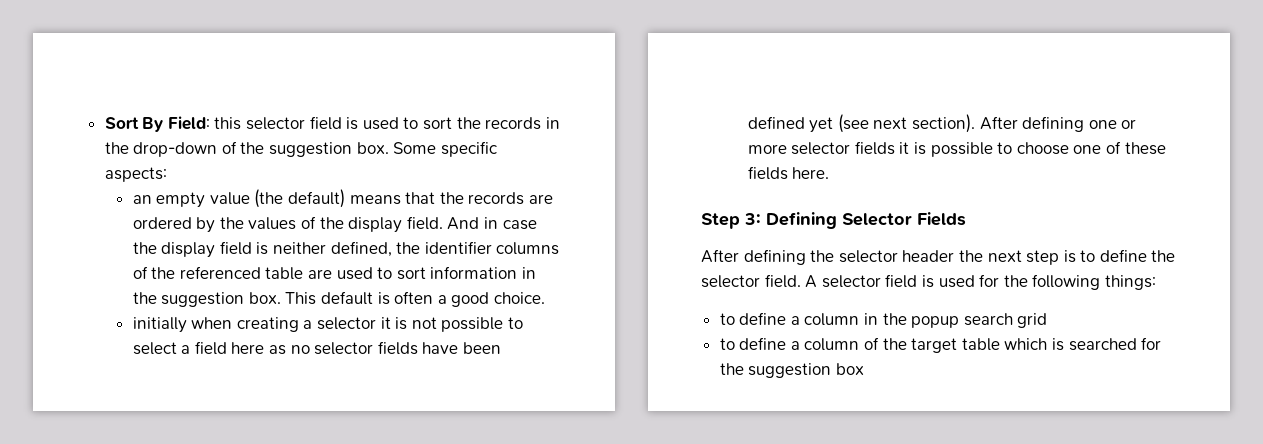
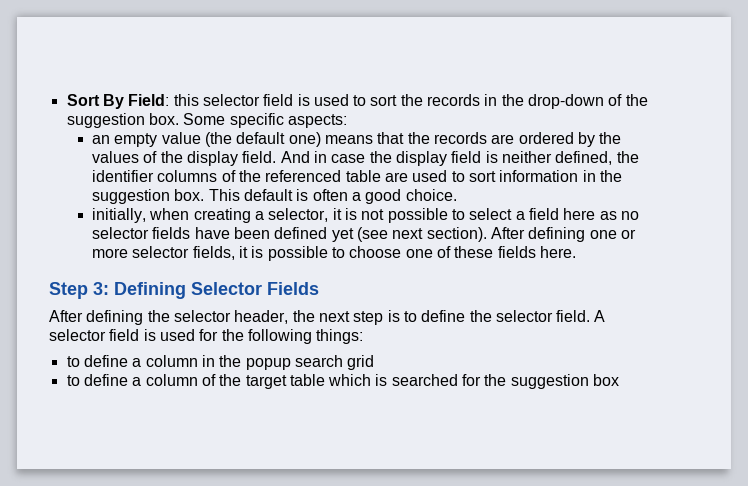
[288,189,346,208] default) -> [236,132,321,147] default one)
[132,317,187,333] initially -> [92,208,147,223] initially,
[317,317,377,330] selector -> [268,208,329,222] selector,
[854,141,895,155] fields -> [192,246,235,260] fields,
[902,250,955,262] header -> [234,310,289,324] header,

